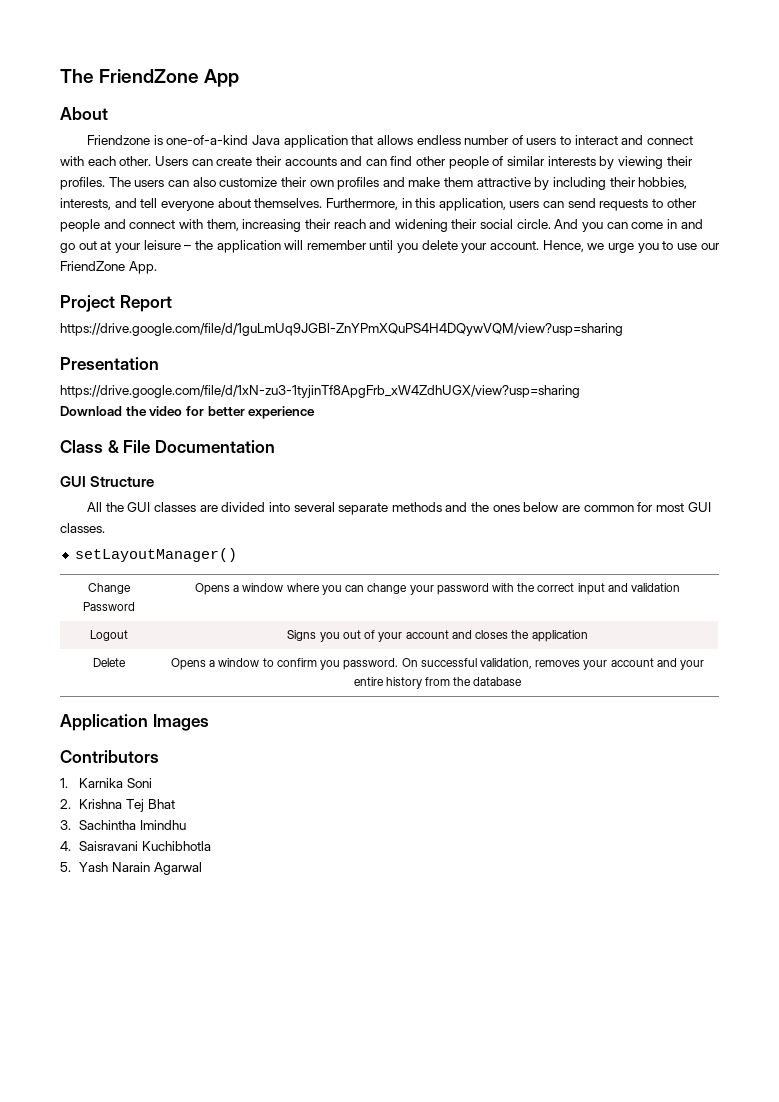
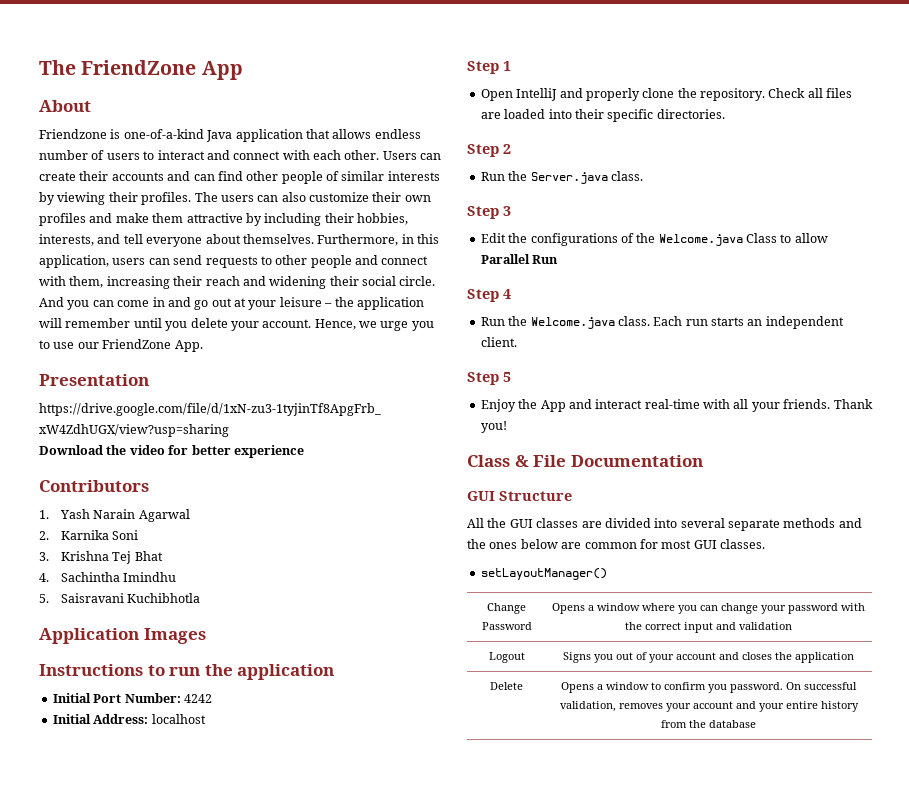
[60,295,172,312] [60,323,623,336] // Project Report // https://drive.google.com/file/d/1guLmUq9JGBl-ZnYPmXQuPS4H4DQywVQM/view?usp=sharing -> (203, 346) none
(316, 412) none -> [39,480,149,492] [39,509,190,522] [39,530,139,540] [39,551,163,564] [39,572,177,582] [39,593,201,603] [39,628,206,644] [39,664,335,680] [52,693,212,703] [52,714,206,724] [467,61,511,74] [480,88,853,101] [480,109,725,122] [467,144,511,157] [480,171,643,184] [467,206,511,219] [480,233,828,246] [480,254,559,264] [467,289,511,302] [480,316,844,329] [480,337,517,347] [467,372,511,385] [480,399,873,412] [480,421,507,433] // Contributors // 1. Yash Narain Agarwal // 2. Karnika Soni // 3. Krishna Tej Bhat // 4. Sachintha Imindhu // 5. Saisravani Kuchibhotla // Application Images // Instructions to run the application // Initial Port Number: 4242 // Initial Address: localhost // Step 1 // Open IntelliJ and properly clone the repository. Check all files are loaded into their specific directories. // Step 2 // Run the Server.java class. // Step 3 // Edit the configurations of the Welcome.java Class to allow Parallel Run // Step 4 // Run the Welcome.java class. Each run starts an independent client. // Step 5 // Enjoy the App and interact real-time with all your friends. Thank you!
[60,714,209,731] [60,750,159,763] [60,778,153,788] [60,799,175,812] [60,820,187,830] [60,841,212,851] [60,862,202,875] // Application Images // Contributors // 1. Karnika Soni // 2. Krishna Tej Bhat // 3. Sachintha Imindhu // 4. Saisravani Kuchibhotla // 5. Yash Narain Agarwal -> (756, 724) none

